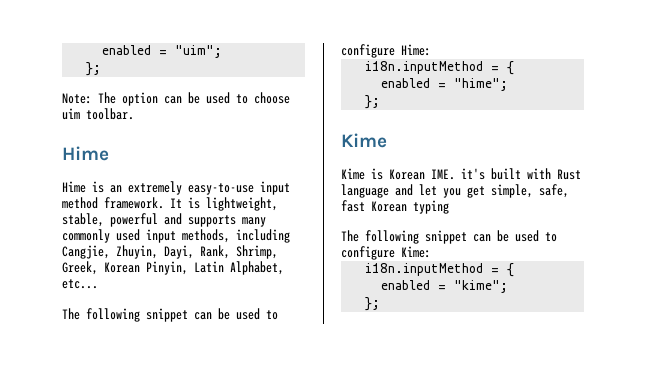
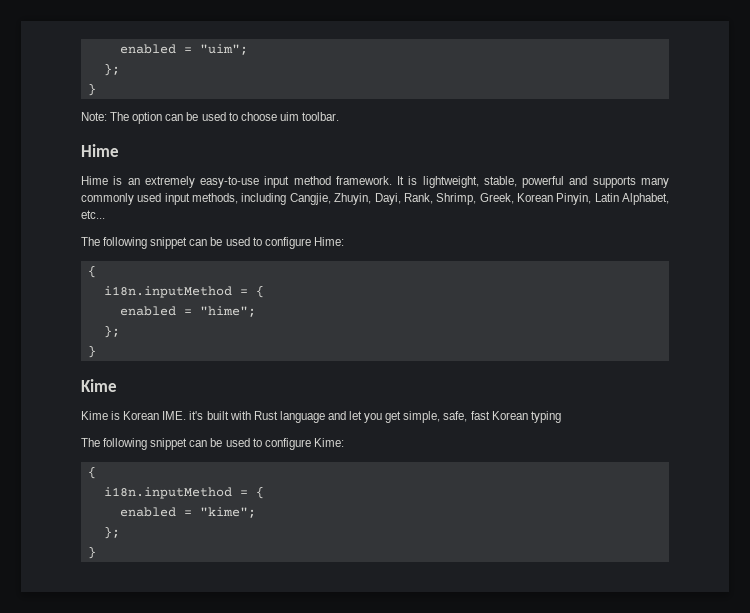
(102, 69) none -> [87,83,96,96] // }
(431, 50) none -> [87,265,96,278] // {
(381, 102) none -> [87,345,96,358] // }
(431, 252) none -> [87,466,96,479] // {
(381, 304) none -> [87,546,96,559] // }

